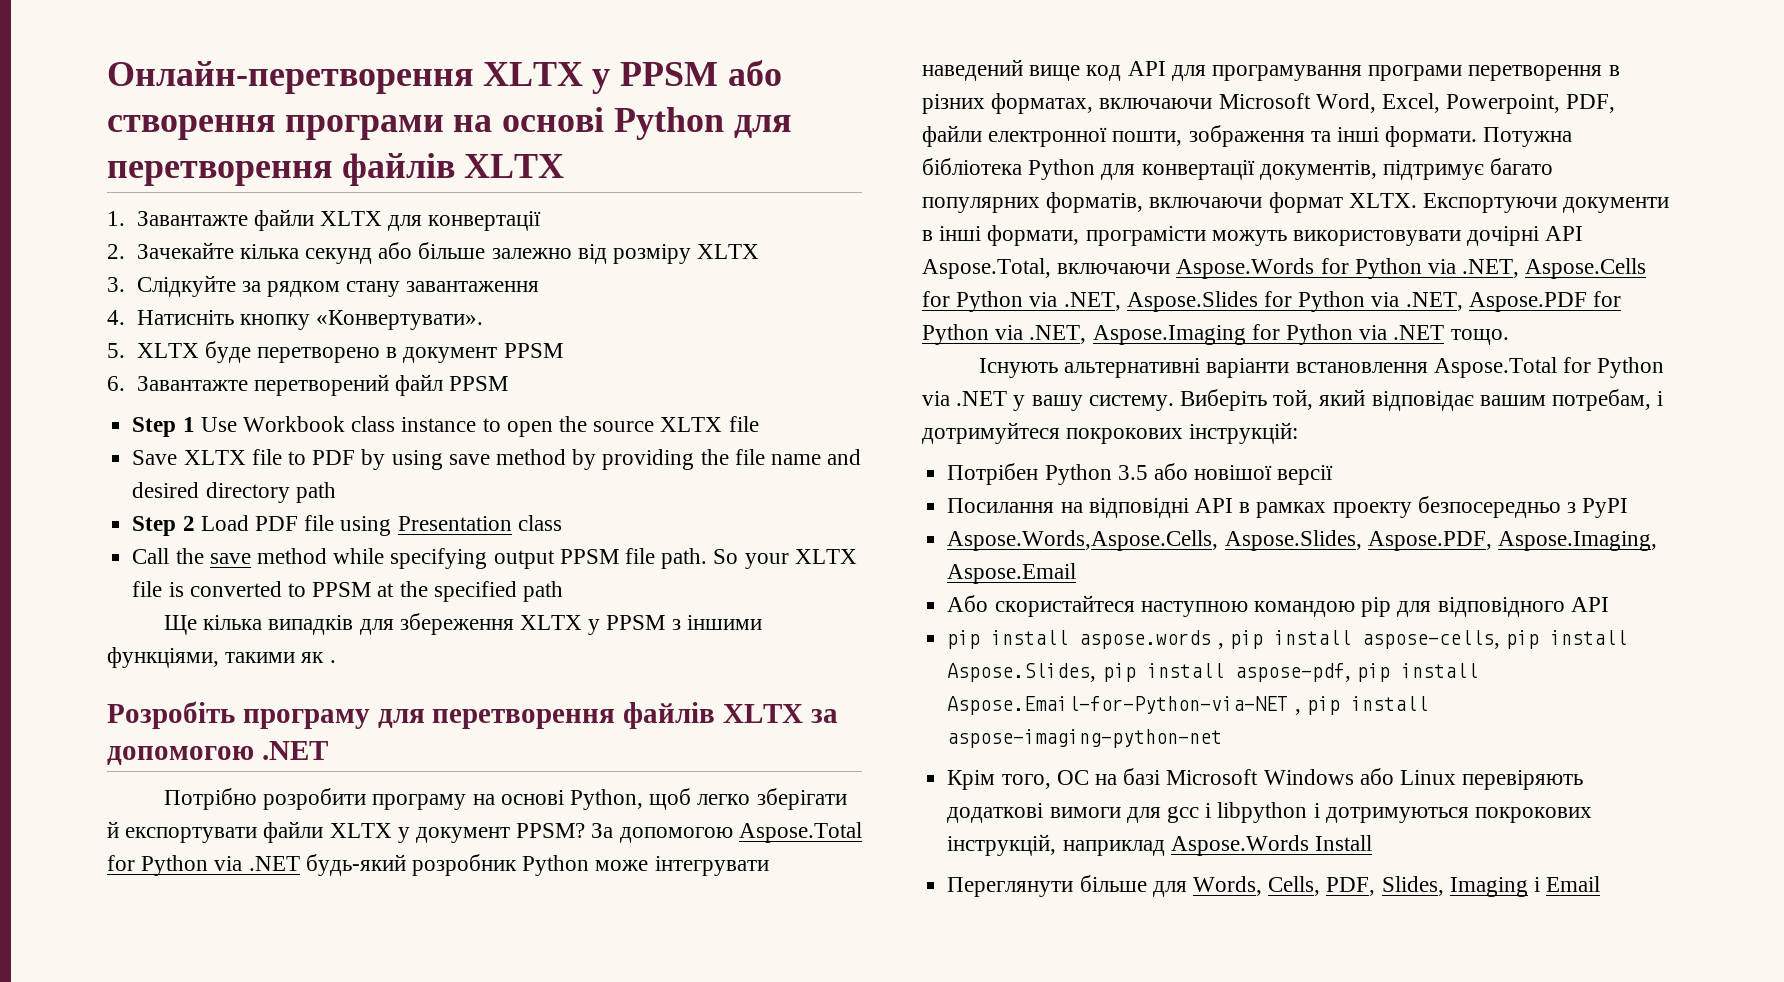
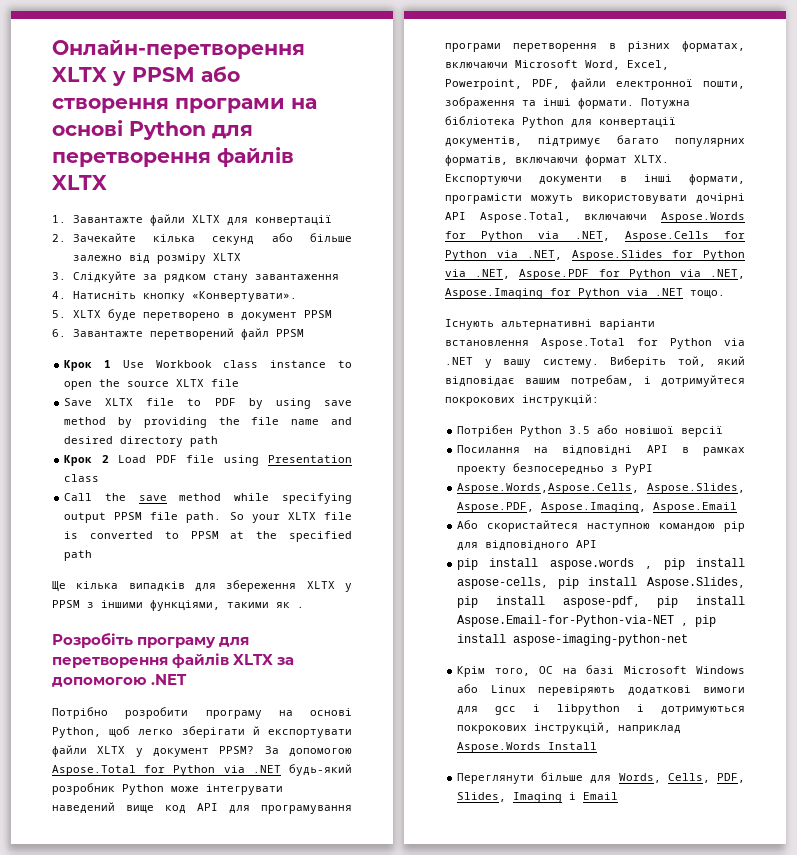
[132,417,177,437] Step -> [64,360,93,371] Крок
[132,516,177,536] Step -> [64,455,93,466] Крок

